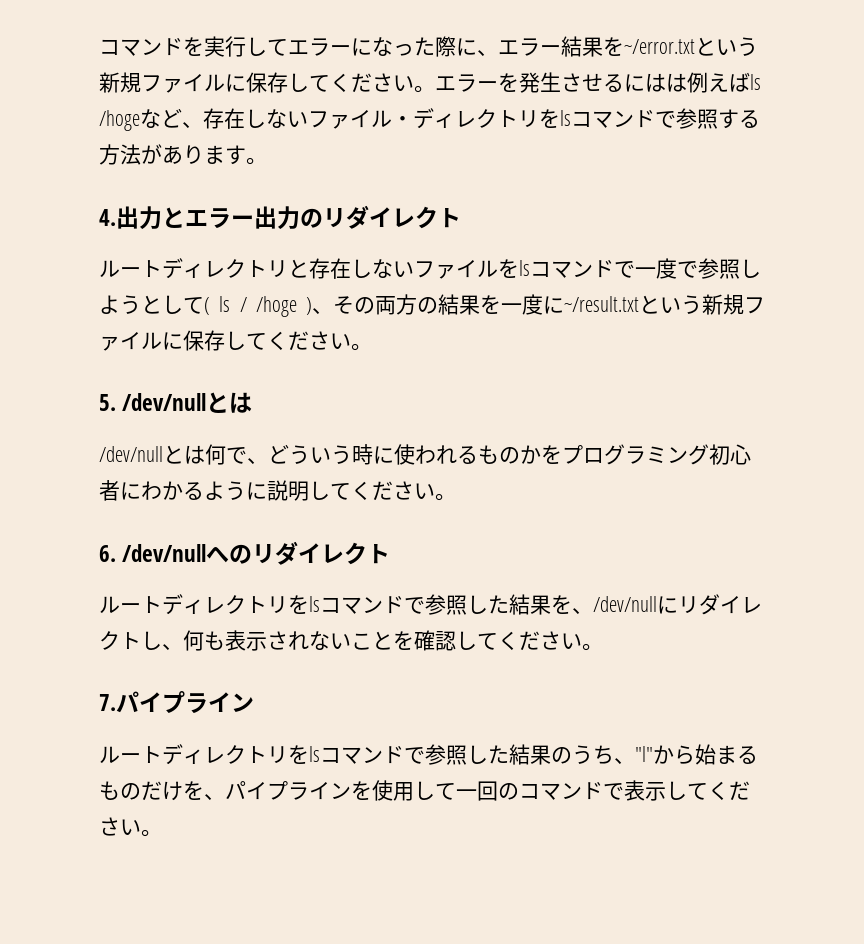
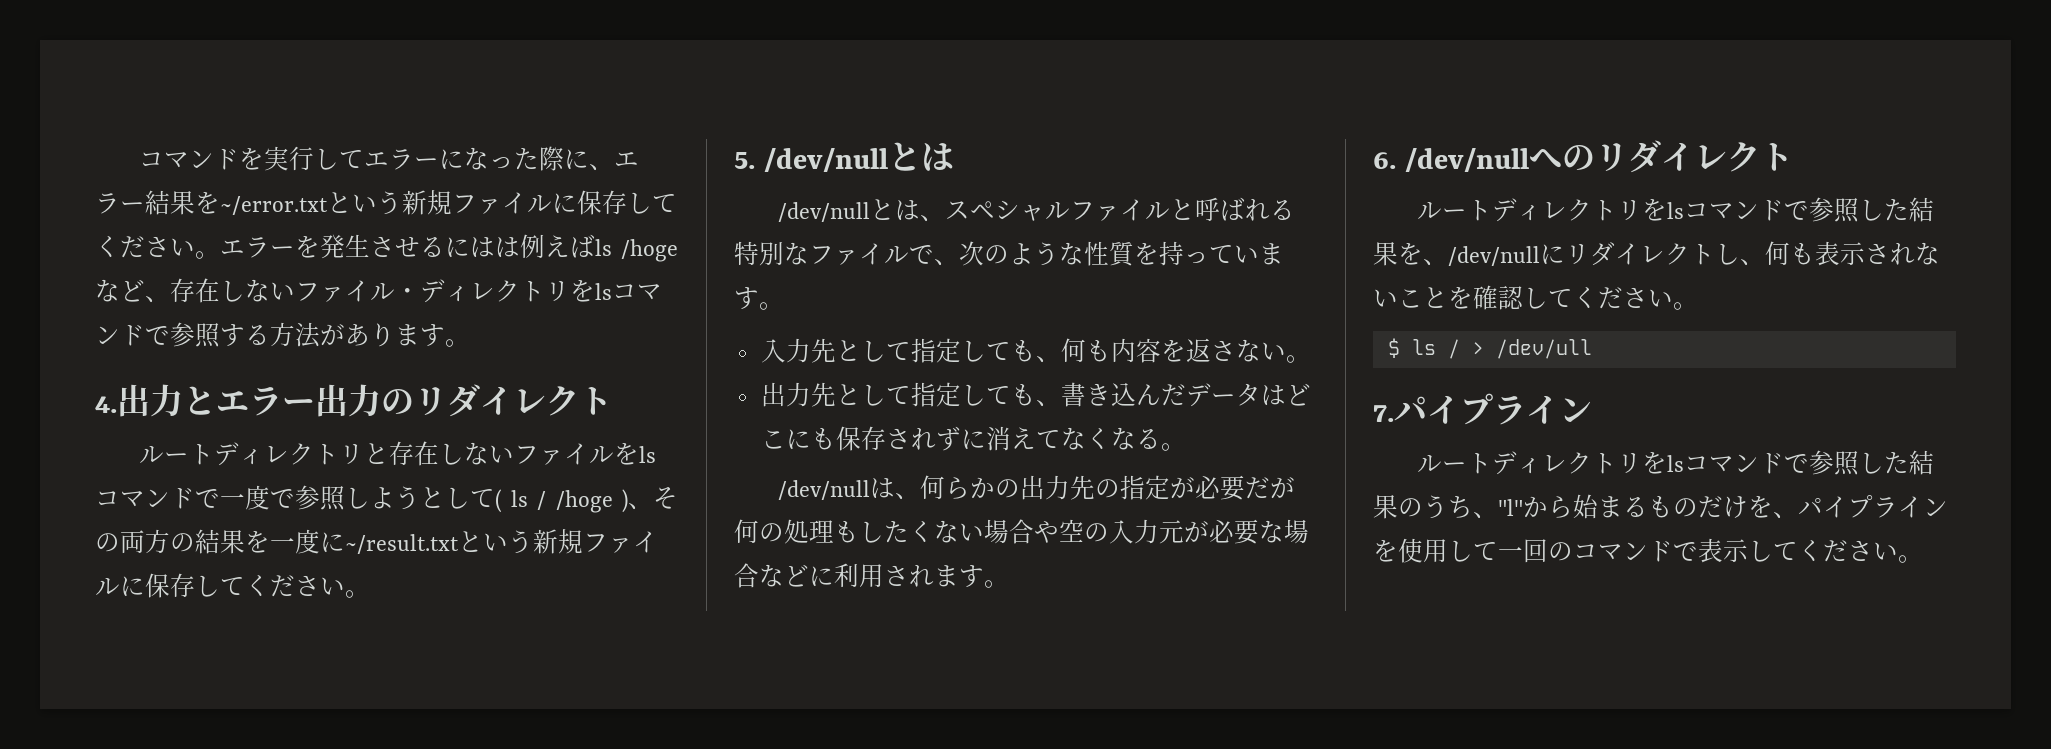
[205,444,751,465] [99,480,435,501] 何で、どういう時に使われるものかをプログラミング初心者にわかるように説明してください -> [919,197,1295,222] [734,241,1284,267] [734,287,784,310] [760,338,1311,363] [760,382,1311,407] [760,426,1186,451] [777,475,1295,501] [734,519,1309,545] [734,563,984,588] 、スペシャルファイルと呼ばれる特別なファイルで、次のような性質を持っています。 // 入力先として指定しても、何も内容を返さない。 // 出力先として指定しても、書き込んだデータはどこにも保存されずに消えてなくなる。 // /dev/nullは、何らかの出力先の指定が必要だが何の処理もしたくない場合や空の入力元が必要な場合などに利用されます
(603, 647) none -> [1387,338,1592,359] // $ ls / > /dev/ull

